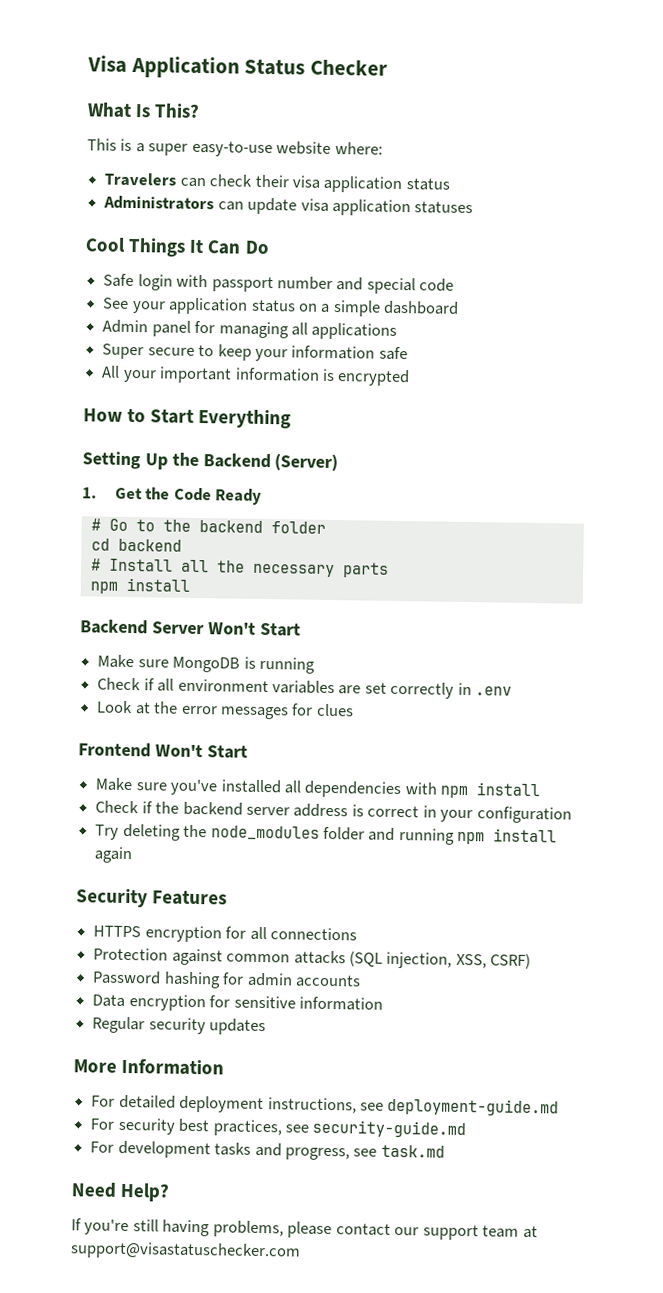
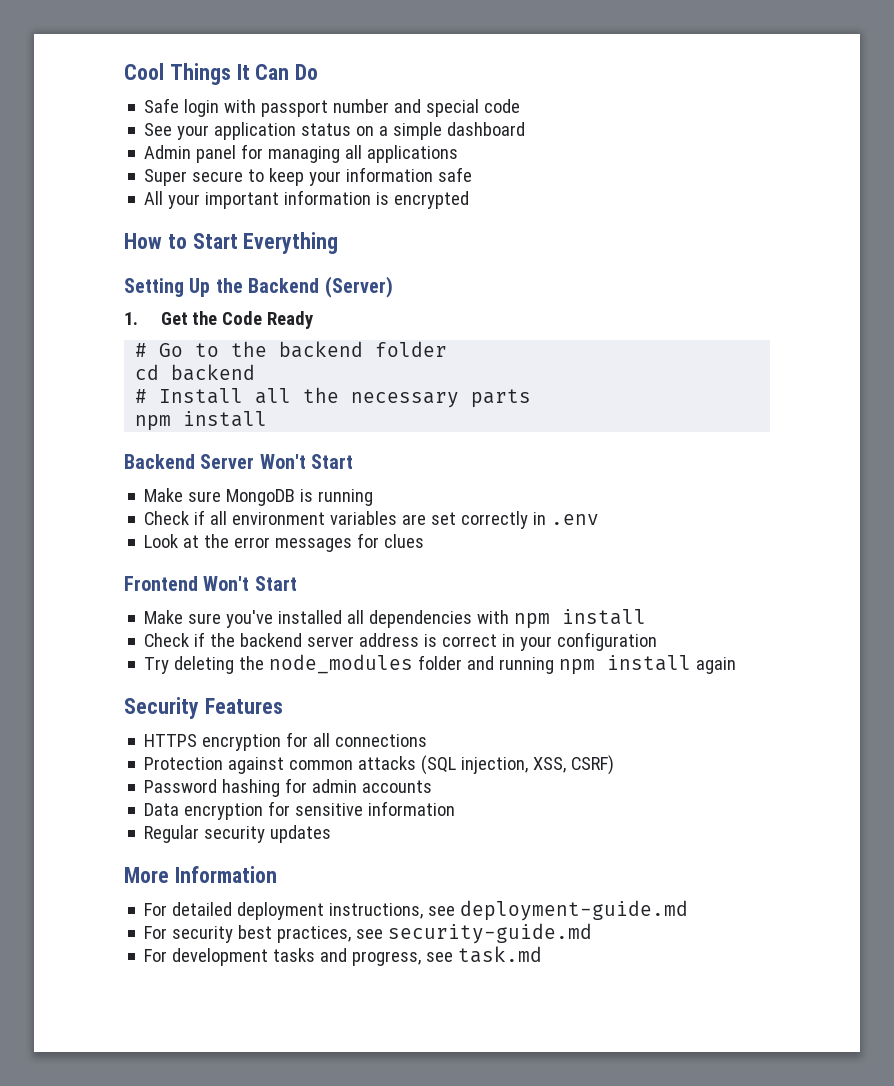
[87,55,389,79] [87,102,201,118] [87,138,383,158] [104,172,450,194] [103,195,474,217] Visa Application Status Checker // What Is This? // This is a super easy-to-use website where: // Travelers can check their visa application status // Administrators can update visa application statuses // -> (124, 71) none
[71,1182,171,1202] [71,1218,538,1241] [70,1241,301,1261] // Need Help? // If you're still having problems, please contact our support team at support@visastatuschecker.com -> (543, 954) none

